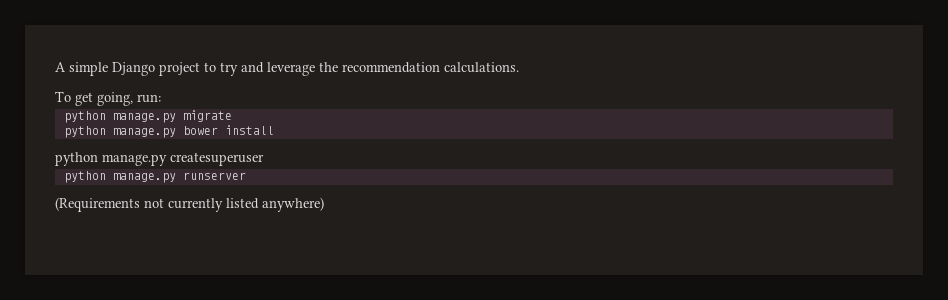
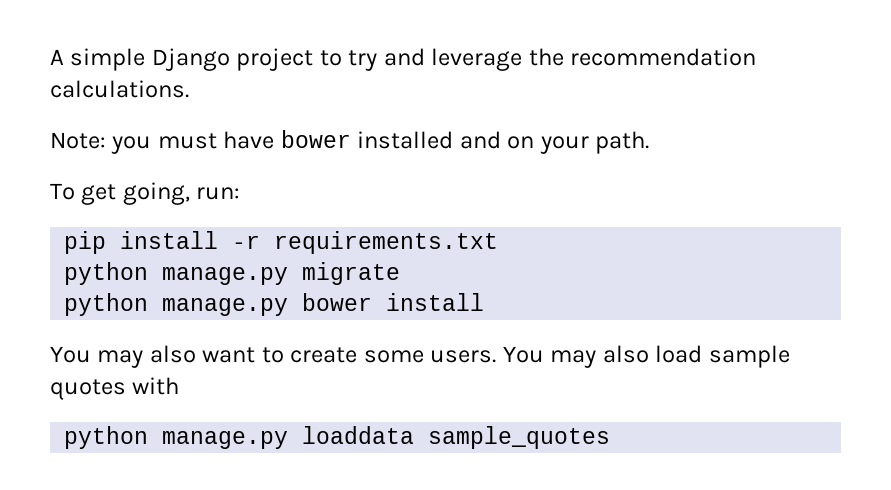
(519, 67) none -> [50,130,650,154] // Note: you must have bower installed and on your path.
(161, 98) none -> [64,231,499,254] // pip install -r requirements.txt
[55,152,264,166] [63,171,246,183] [55,197,324,212] python manage.py createsuperuser // python manage.py runserver // (Requirements not currently listed anywhere) -> [50,345,790,368] [50,377,180,400] [64,426,611,449] You may also want to create some users. You may also load sample quotes with // python manage.py loaddata sample_quotes

